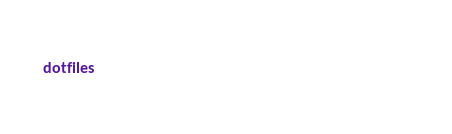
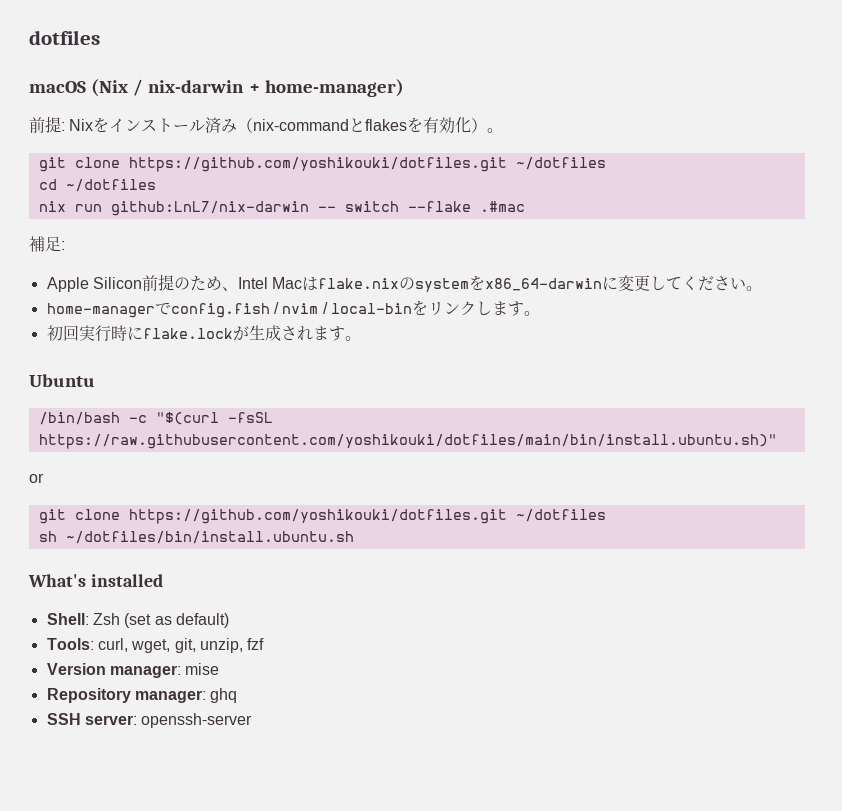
(94, 67) none -> [29,79,404,97] [29,116,504,134] [38,157,606,172] [38,179,156,192] [38,201,525,216] [29,236,65,252] [46,274,763,292] [46,300,540,318] [46,325,361,342] [29,374,95,387] [38,412,273,425] [38,434,777,449] [29,473,44,483] [38,509,606,524] [38,531,354,544] [28,574,163,587] [46,613,229,628] [46,638,265,653] [46,663,220,678] [46,688,238,703] [46,713,253,728] // macOS (Nix / nix-darwin + home-manager) // 前提: Nixをインストール済み（nix-commandとflakesを有効化）。 // git clone https://github.com/yoshikouki/dotfiles.git ~/dotfiles // cd ~/dotfiles // nix run github:LnL7/nix-darwin -- switch --flake .#mac // 補足: // Apple Silicon前提のため、Intel Macはflake.nixのsystemをx86_64-darwinに変更してください。 // home-managerでconfig.fish / nvim / local-binをリンクします。 // 初回実行時にflake.lockが生成されます。 // Ubuntu // /bin/bash -c "$(curl -fsSL https://raw.githubusercontent.com/yoshikouki/dotfiles/main/bin/install.ubuntu.sh)" // or // git clone https://github.com/yoshikouki/dotfiles.git ~/dotfiles // sh ~/dotfiles/bin/install.ubuntu.sh // What's installed // Shell: Zsh (set as default) // Tools: curl, wget, git, unzip, fzf // Version manager: mise // Repository manager: ghq // SSH server: openssh-server

